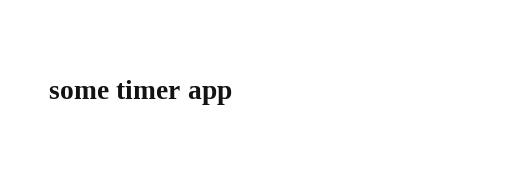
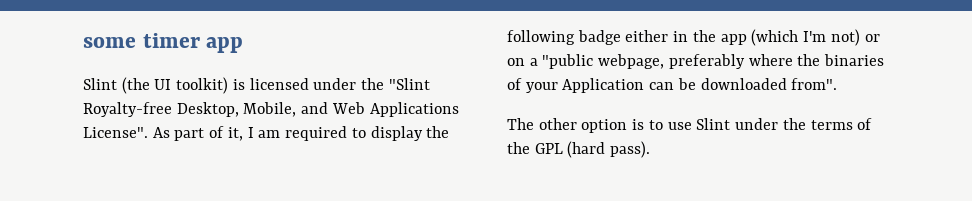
(232, 95) none -> [83,77,430,94] [83,102,459,117] [83,126,450,141] [507,29,880,46] [507,54,885,69] [507,78,838,93] [507,118,873,133] [507,141,651,158] // Slint (the UI toolkit) is licensed under the "Slint Royalty-free Desktop, Mobile, and Web Applications License". As part of it, I am required to display the following badge either in the app (which I'm not) or on a "public webpage, preferably where the binaries of your Application can be downloaded from". // The other option is to use Slint under the terms of the GPL (hard pass).

